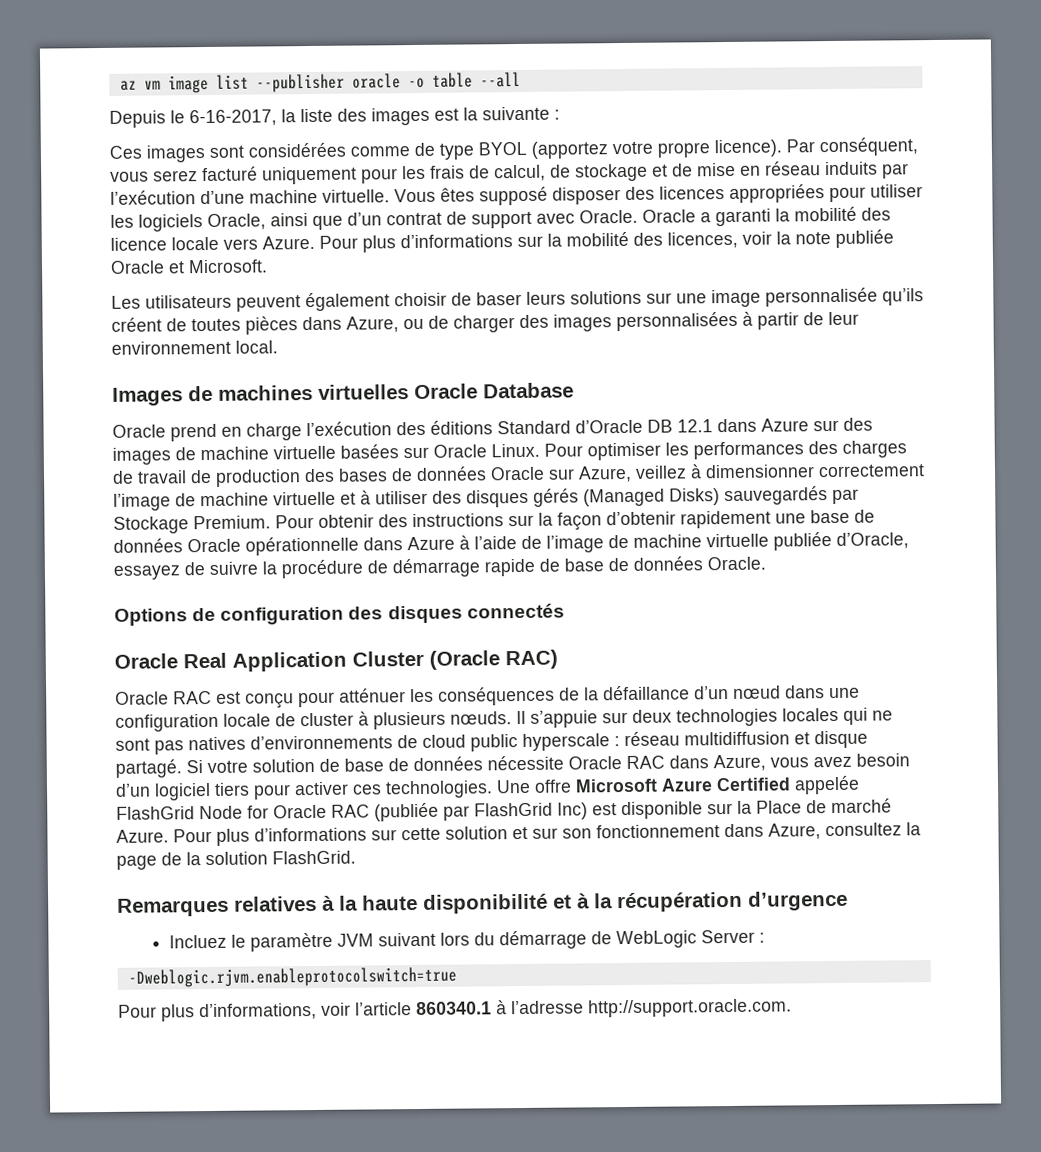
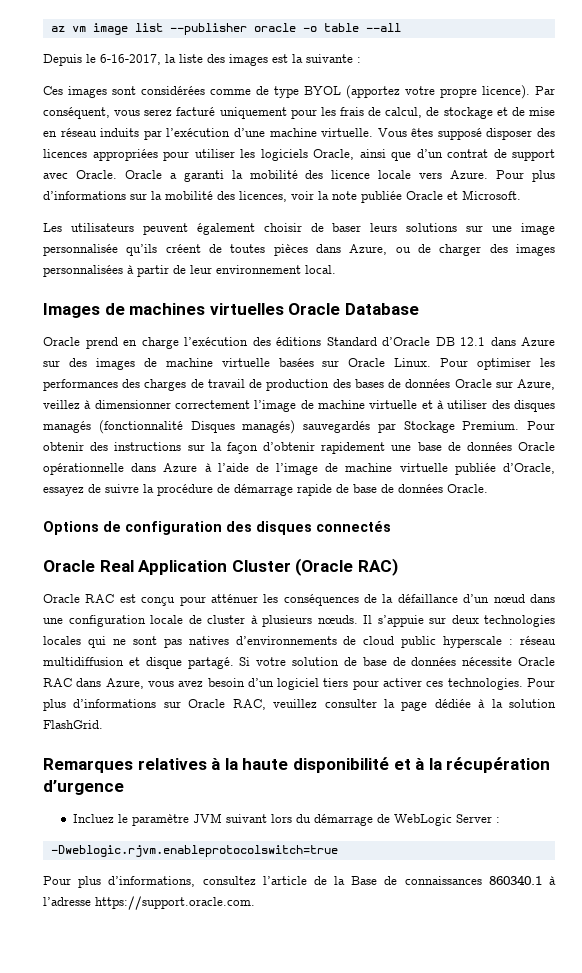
[533,488,720,507] gérés (Managed Disks) -> [43,420,296,434] managés (fonctionnalité Disques managés)
[496,775,860,795] [116,798,892,822] [116,822,921,846] [116,852,182,870] Une offre Microsoft Azure Certified appelée FlashGrid Node for Oracle RAC (publiée par FlashGrid Inc) est disponible sur la Place de marché Azure. Pour plus d’informations sur cette solution et sur son fonctionnement dans Azure, consultez la page de -> [527,678,556,687] [43,699,486,711] Pour plus d’informations sur Oracle RAC, veuillez consulter la page dédiée à
[321,1002,412,1016] voir l’article -> [202,876,482,885] consultez l’article de la Base de connaissances
[588,998,792,1018] http://support.oracle.com. -> [95,896,255,910] https://support.oracle.com.

